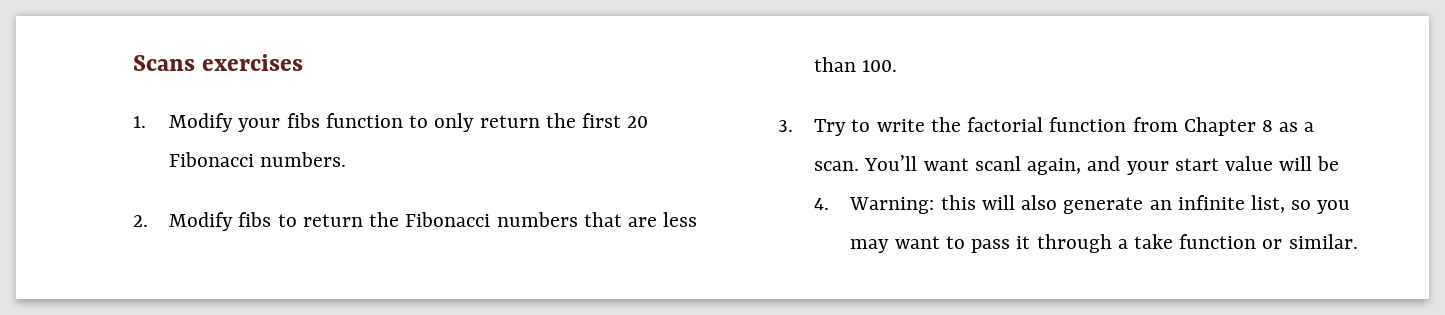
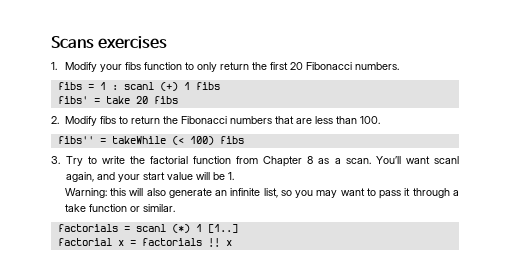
(347, 159) none -> [57,82,220,91] [57,96,178,104] // fibs = 1 : scanl (+) 1 fibs // fibs' = take 20 fibs
(898, 66) none -> [57,136,244,145] // fibs'' = takeWhile (< 100) fibs
[814,198,830,210] // 4. -> [227,172,234,180] 1. //
(1358, 241) none -> [57,224,238,233] [57,238,232,247] // factorials = scanl (*) 1 [1..] // factorial x = factorials !! x

